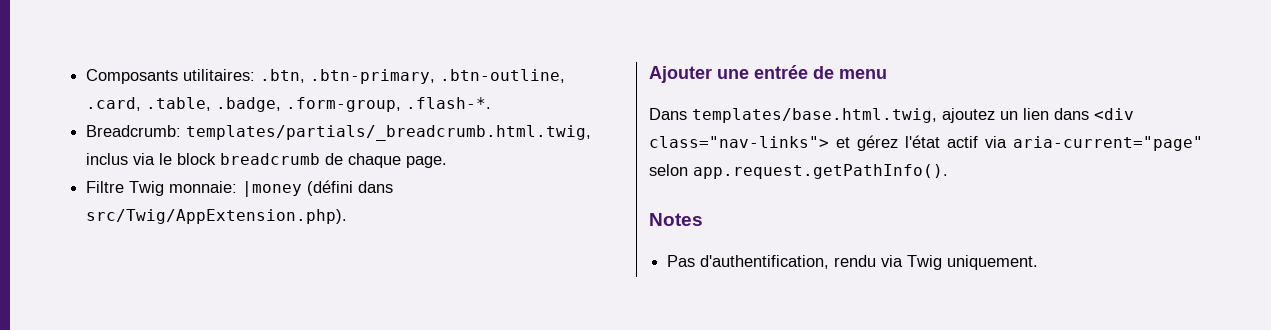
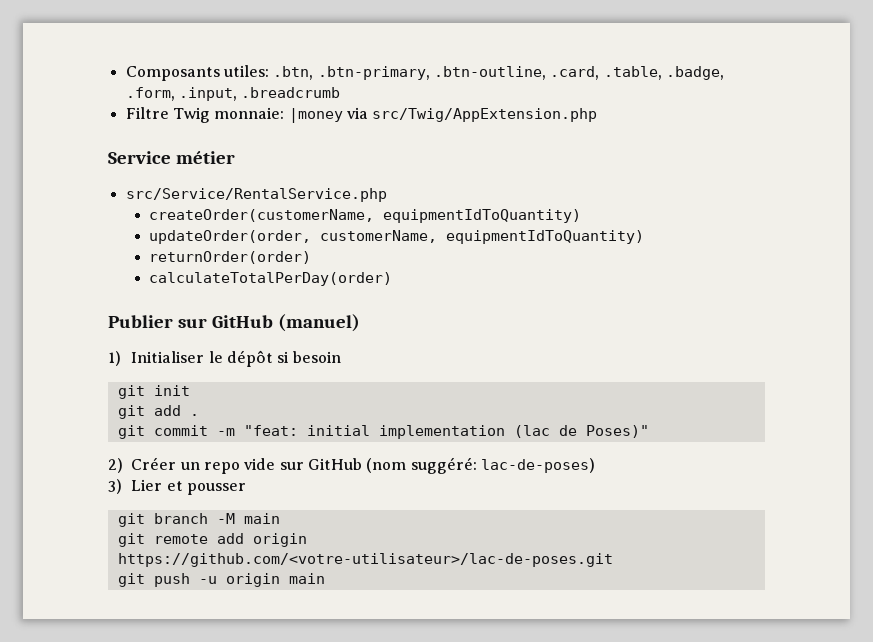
[183,69,256,81] utilitaires: -> [223,65,269,77] utiles:
[286,97,492,112] [86,125,592,141] [86,153,448,168] [86,180,394,197] [86,209,348,224] [649,65,887,83] [649,108,1134,123] [649,135,1203,151] [649,164,948,179] [649,213,703,226] [667,255,1039,270] .form-group, .flash-*. // Breadcrumb: templates/partials/_breadcrumb.html.twig, inclus via le block breadcrumb de chaque page. // Filtre Twig monnaie: |money (défini dans src/Twig/AppExtension.php). // Ajouter une entrée de menu // Dans templates/base.html.twig, ajoutez un lien dans <div class="nav-links"> et gérez l'état actif via aria-current="page" selon app.request.getPathInfo(). // Notes // Pas d'authentification, rendu via Twig uniquement. -> [125,87,341,101] [125,107,598,123] [108,151,236,164] [125,188,387,202] [149,209,582,223] [149,230,645,244] [149,251,312,264] [149,272,393,286] [108,314,361,332] [108,350,341,367] [117,385,190,399] [117,405,199,419] [117,425,649,439] [108,457,596,474] [108,479,247,495] [117,513,280,527] [117,533,307,547] [117,553,613,567] [117,573,325,587] .form, .input, .breadcrumb // Filtre Twig monnaie: |money via src/Twig/AppExtension.php // Service métier // src/Service/RentalService.php // createOrder(customerName, equipmentIdToQuantity) // updateOrder(order, customerName, equipmentIdToQuantity) // returnOrder(order) // calculateTotalPerDay(order) // Publier sur GitHub (manuel) // 1) Initialiser le dépôt si besoin // git init // git add . // git commit -m "feat: initial implementation (lac de Poses)" // 2) Créer un repo vide sur GitHub (nom suggéré: lac-de-poses) // 3) Lier et pousser // git branch -M main // git remote add origin https://github.com/<votre-utilisateur>/lac-de-poses.git // git push -u origin main

